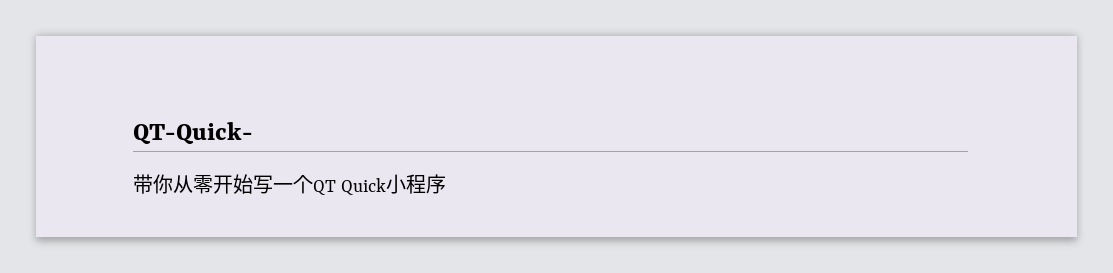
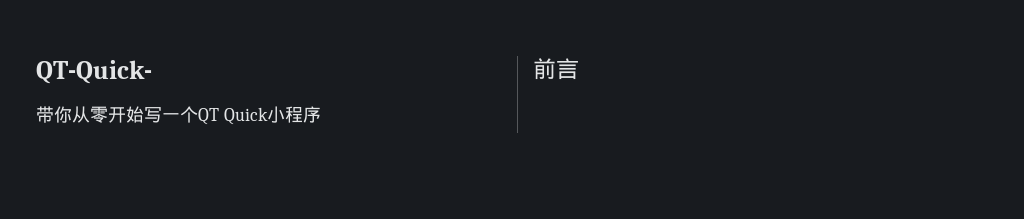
(447, 184) none -> [533,58,579,80] // 前言

